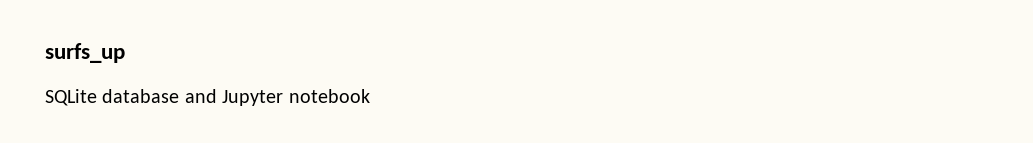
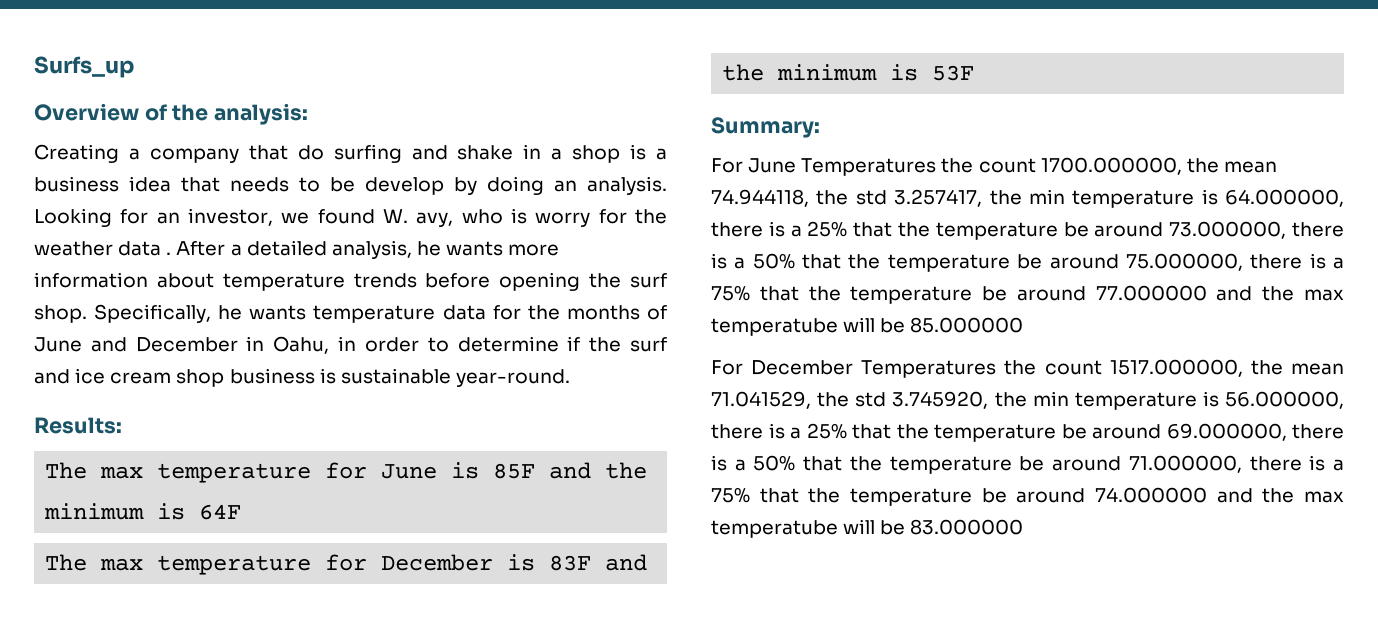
[45,43,125,63] [45,89,370,106] surfs_up // SQLite database and Jupyter notebook -> [34,56,134,78] [34,103,309,125] [34,144,667,163] [34,176,667,195] [34,208,667,227] [34,240,560,259] [34,272,668,291] [34,304,668,323] [34,336,667,354] [34,368,570,387] [34,417,122,434] [45,462,648,483] [44,503,242,520] [45,554,648,575] [722,64,975,81] [711,117,820,138] [711,157,1277,176] [711,189,1344,208] [711,221,1344,240] [711,253,1344,272] [711,285,1344,304] [711,317,1024,336] [711,359,1344,378] [711,391,1344,410] [711,423,1344,442] [711,455,1344,474] [711,487,1344,506] [711,519,1024,538] Surfs_up // Overview of the analysis: // Creating a company that do surfing and shake in a shop is a business idea that needs to be develop by doing an analysis. Looking for an investor, we found W. avy, who is worry for the weather data . After a detailed analysis, he wants more information about temperature trends before opening the surf shop. Specifically, he wants temperature data for the months of June and December in Oahu, in order to determine if the surf and ice cream shop business is sustainable year-round. // Results: // The max temperature for June is 85F and the minimum is 64F // The max temperature for December is 83F and the minimum is 53F // Summary: // For June Temperatures the count 1700.000000, the mean 74.944118, the std 3.257417, the min temperature is 64.000000, there is a 25% that the temperature be around 73.000000, there is a 50% that the temperature be around 75.000000, there is a 75% that the temperature be around 77.000000 and the max temperatube will be 85.000000 // For December Temperatures the count 1517.000000, the mean 71.041529, the std 3.745920, the min temperature is 56.000000, there is a 25% that the temperature be around 69.000000, there is a 50% that the temperature be around 71.000000, there is a 75% that the temperature be around 74.000000 and the max temperatube will be 83.000000

